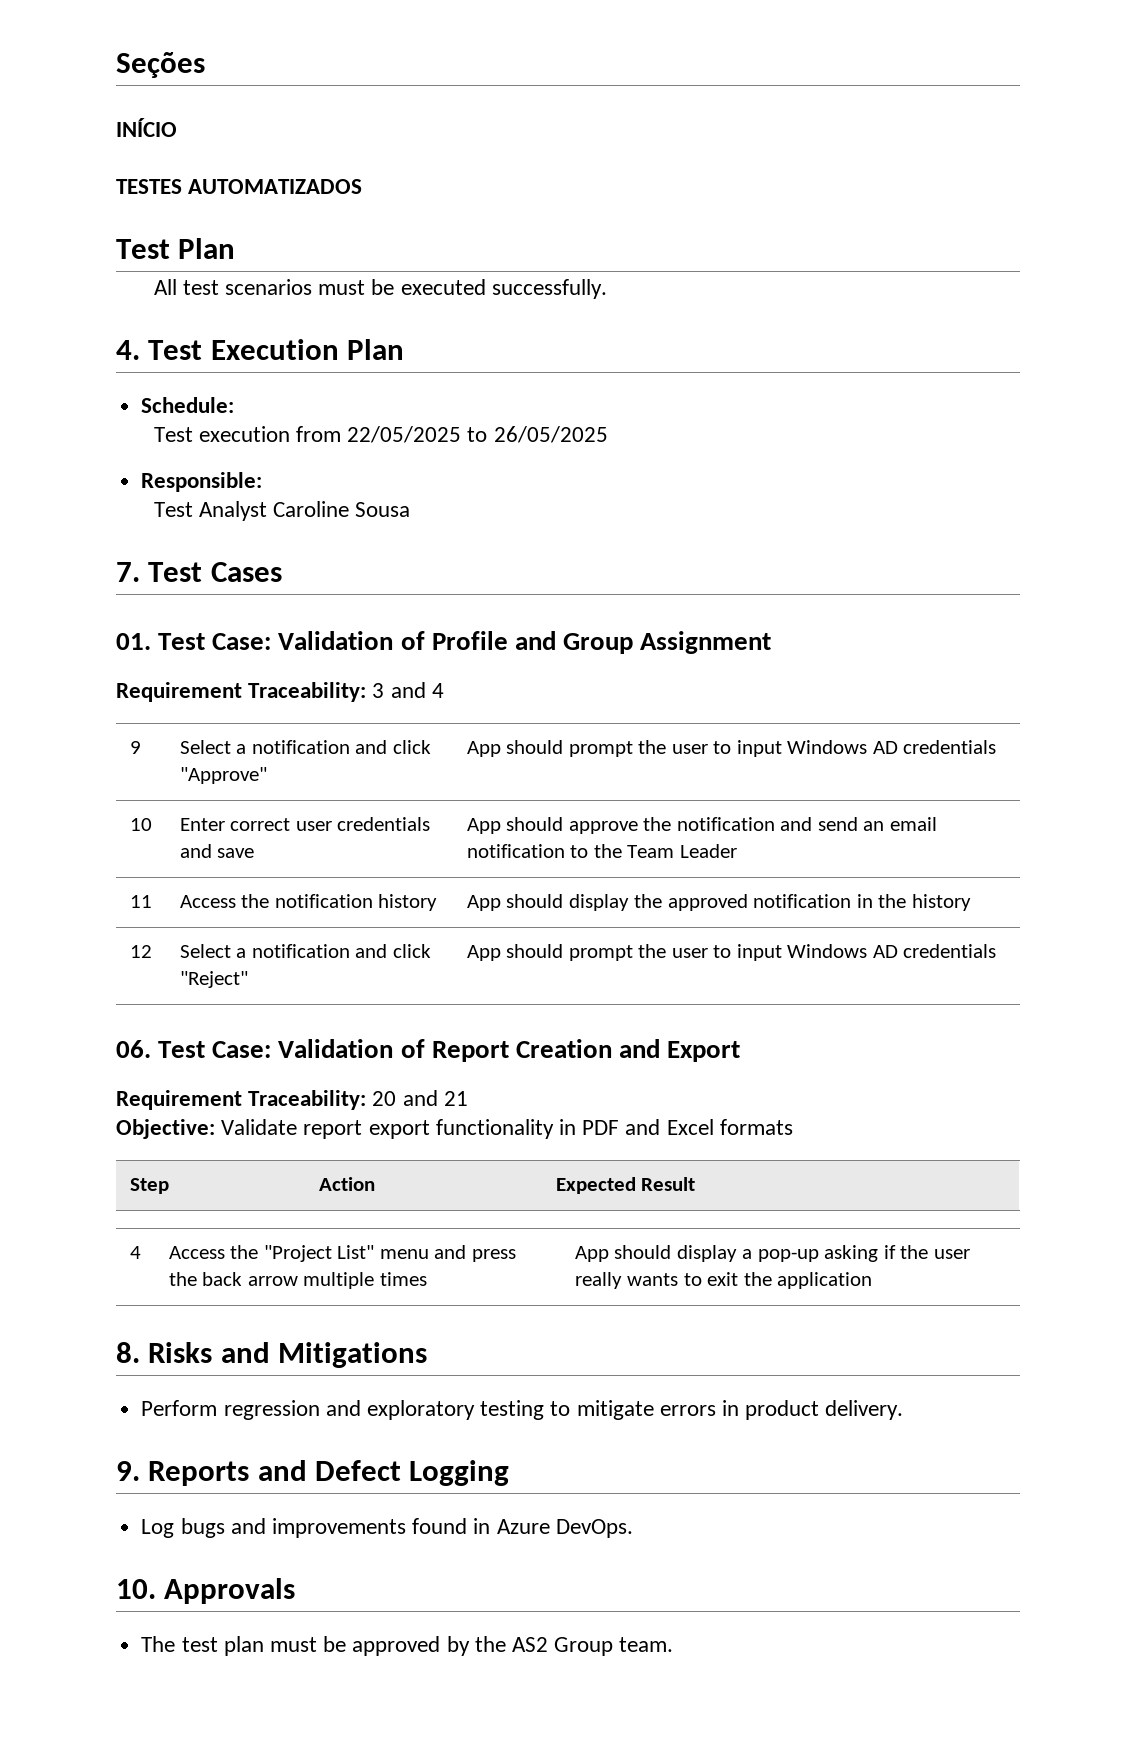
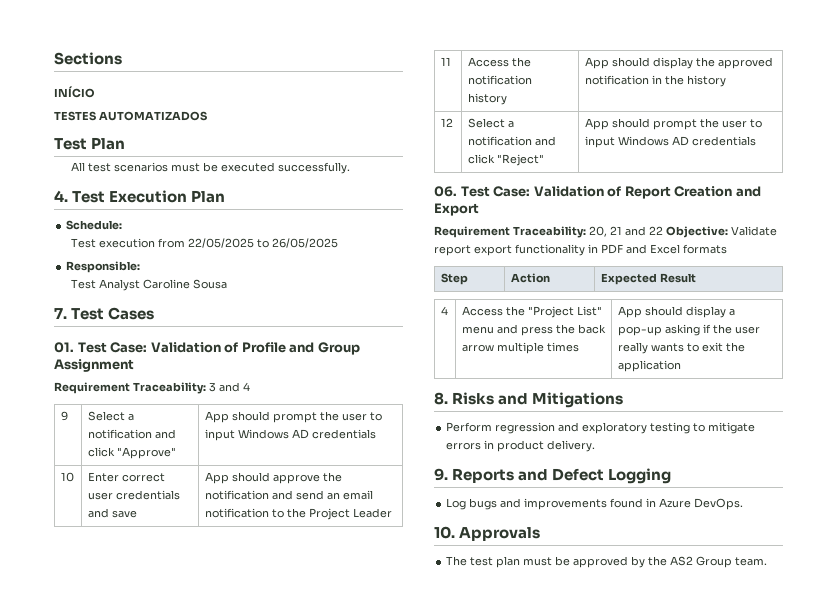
[116,52,205,78] Seções -> [54,52,122,65] Sections
[627,845,675,858] Team -> [308,508,350,520] Project
[372,1090,468,1106] 20 and 21 // -> [589,226,663,237] 20, 21 and 22

